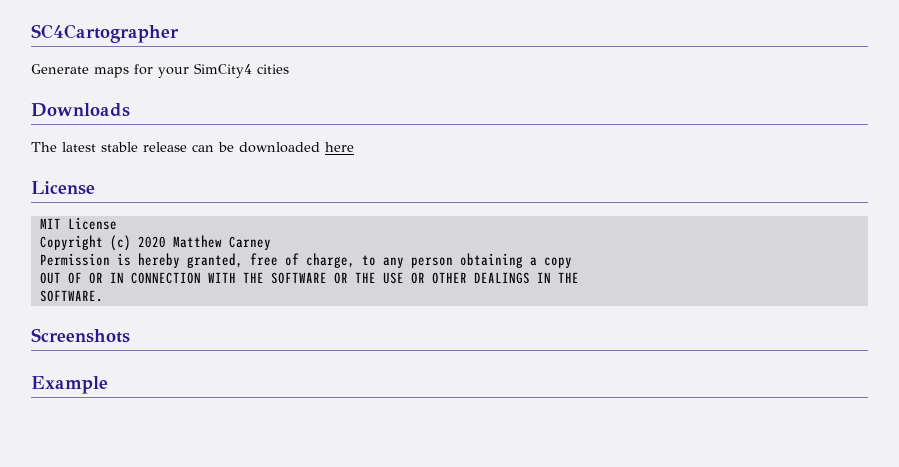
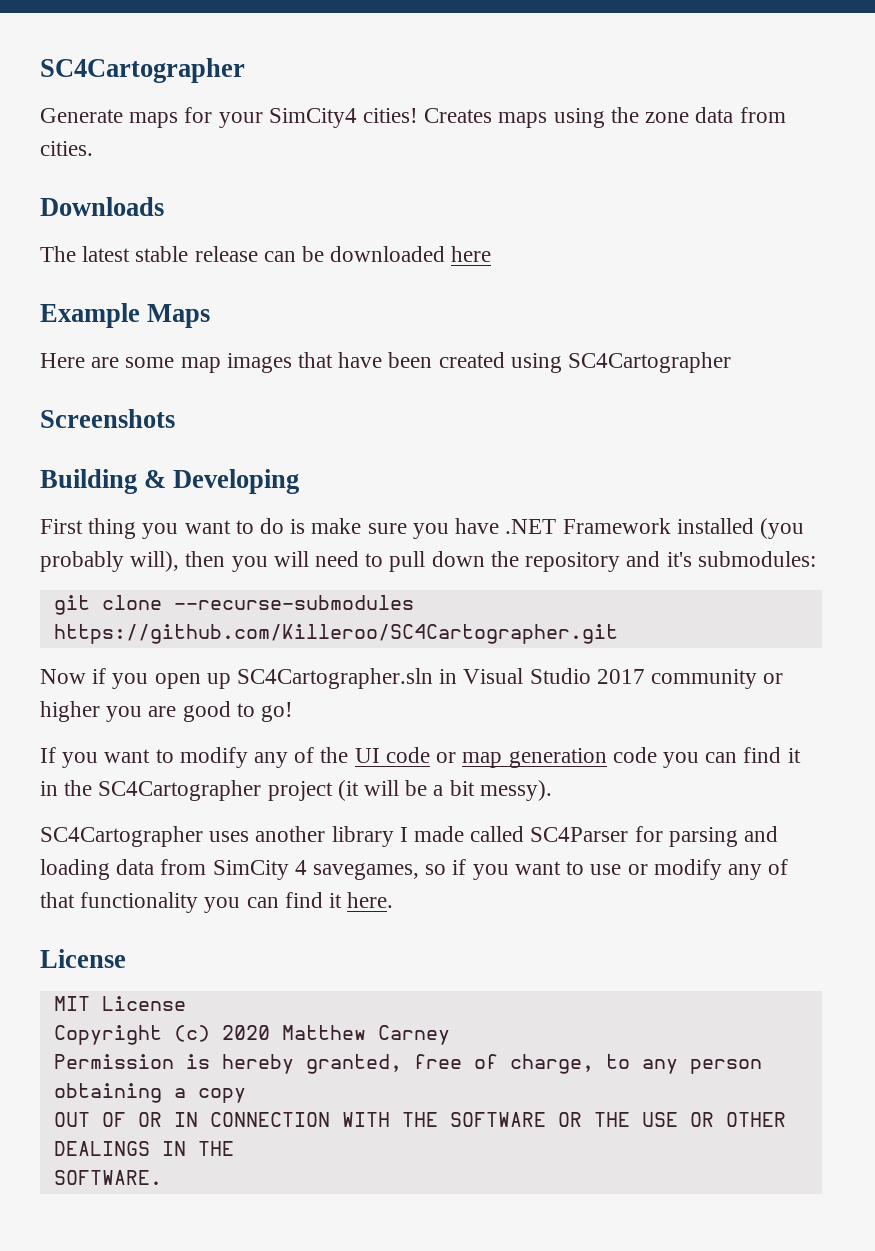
[257,64,289,74] cities -> [363,107,786,128] [40,141,93,156] cities! Creates maps using the zone data from cities.
(354, 147) none -> [40,303,211,328] [40,352,732,373] [40,409,175,428] [40,469,300,494] [40,518,804,539] [40,551,816,572] [53,595,414,615] [53,624,618,644] [40,668,784,689] [40,701,294,722] [40,747,801,768] [40,780,552,801] [40,826,779,847] [40,859,789,880] [40,892,394,913] // Example Maps // Here are some map images that have been created using SC4Cartographer // Screenshots // Building & Developing // First thing you want to do is make sure you have .NET Framework installed (you probably will), then you will need to pull down the repository and it's submodules: // git clone --recurse-submodules https://github.com/Killeroo/SC4Cartographer.git // Now if you open up SC4Cartographer.sln in Visual Studio 2017 community or higher you are good to go! // If you want to modify any of the UI code or map generation code you can find it in the SC4Cartographer project (it will be a bit messy). // SC4Cartographer uses another library I made called SC4Parser for parsing and loading data from SimCity 4 savegames, so if you want to use or modify any of that functionality you can find it here.
[31,328,130,343] [31,376,108,394] // Screenshots // Example -> (162, 1177) none

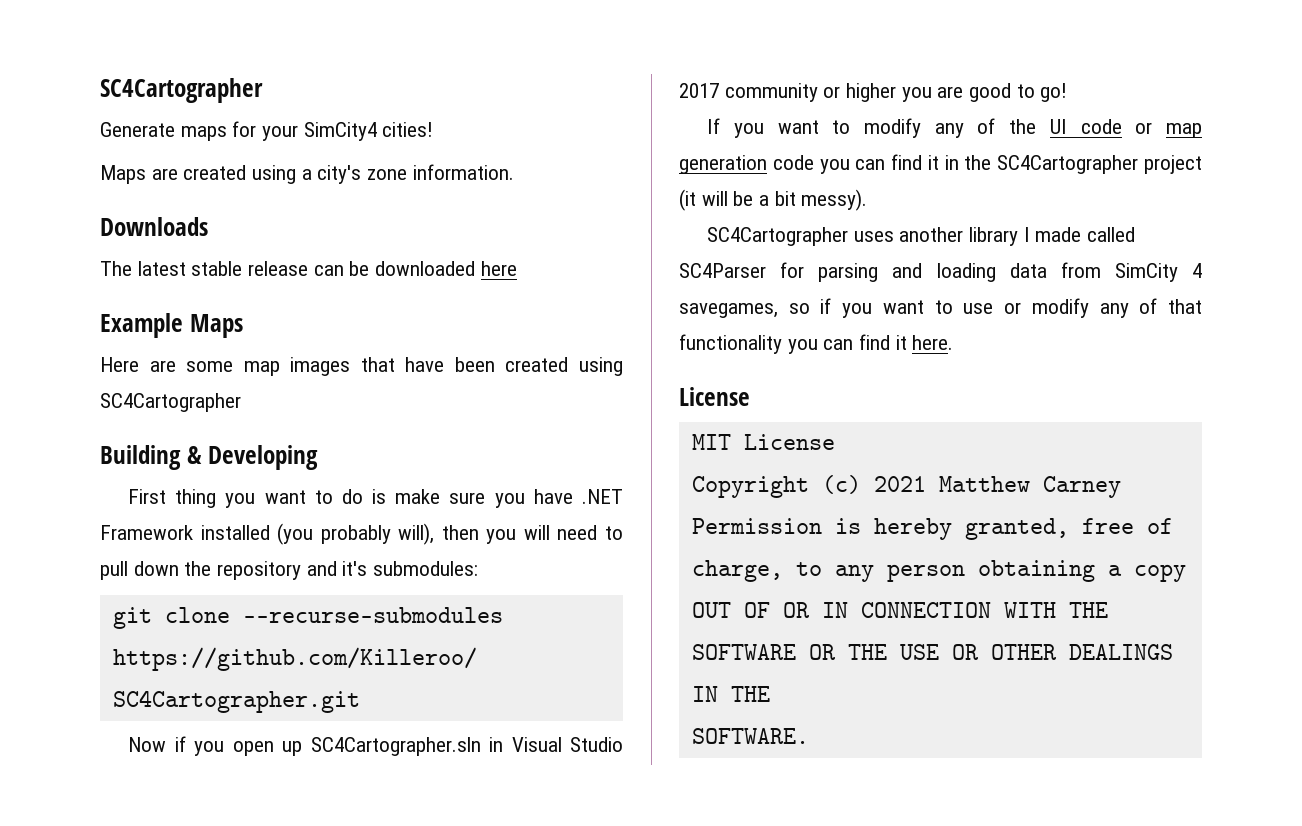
[424,107,786,128] [40,141,93,156] Creates maps using the zone data from cities. -> [100,164,514,184] // Maps are created using a city's zone information.
[40,409,175,428] // Screenshots -> (241, 402) none
[221,1025,270,1040] 2020 -> [873,476,926,492] 2021

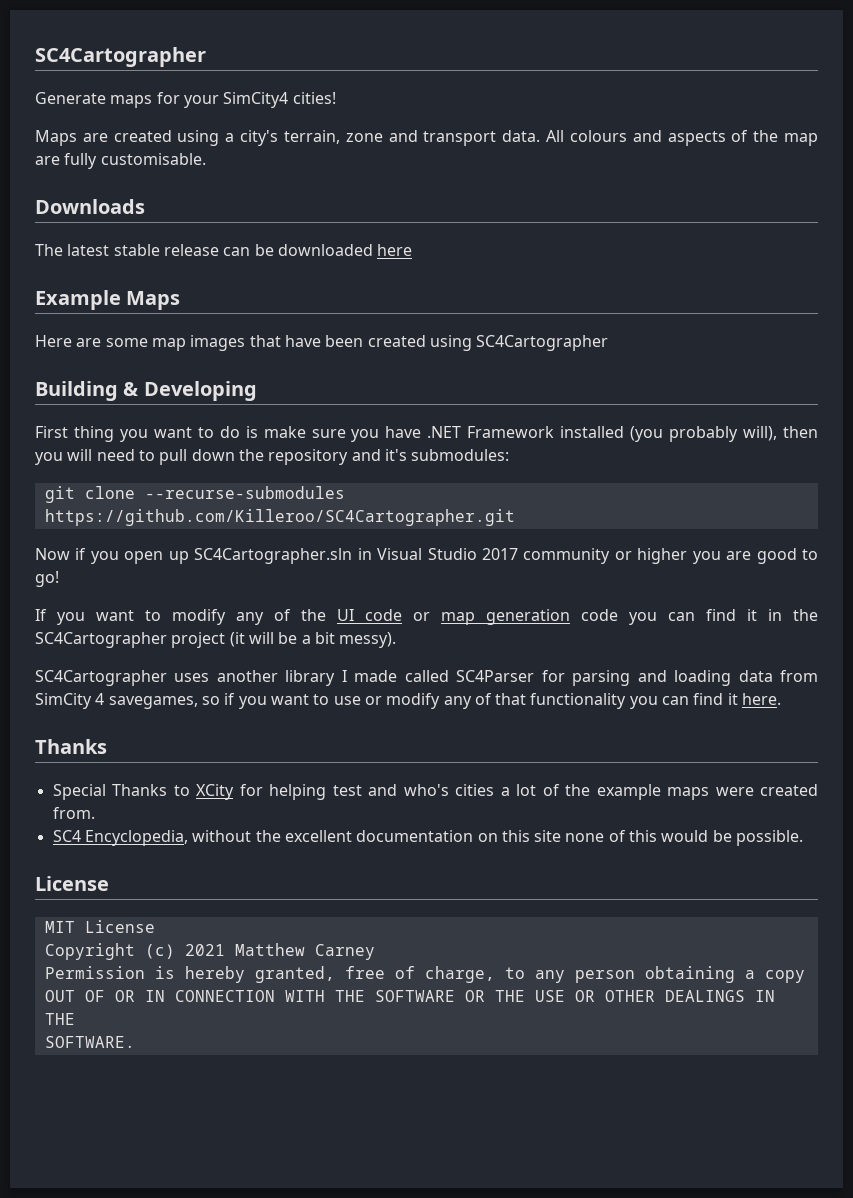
[367,164,514,180] zone information. -> [283,130,819,146] [35,153,206,169] terrain, zone and transport data. All colours and aspects of the map are fully customisable.
(954, 342) none -> [35,739,107,754] [52,784,818,800] [52,807,95,819] [52,830,804,846] // Thanks // Special Thanks to XCity for helping test and who's cities a lot of the example maps were created from. // SC4 Encyclopedia, without the excellent documentation on this site none of this would be possible.

